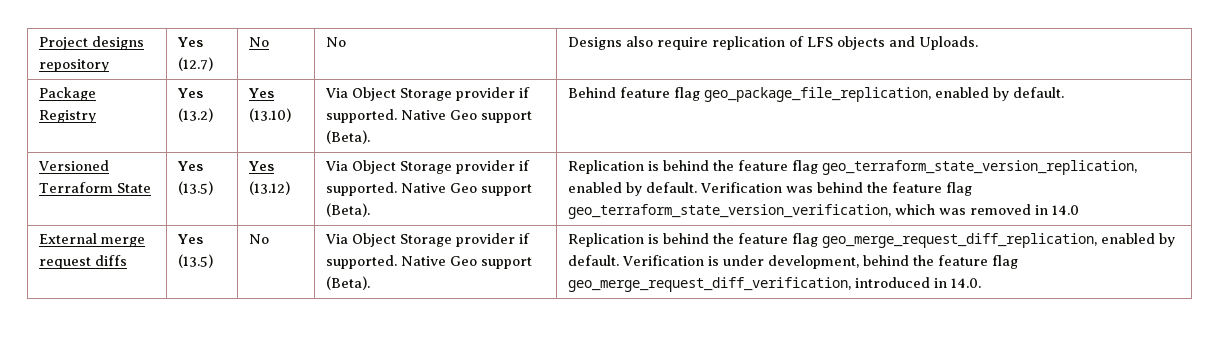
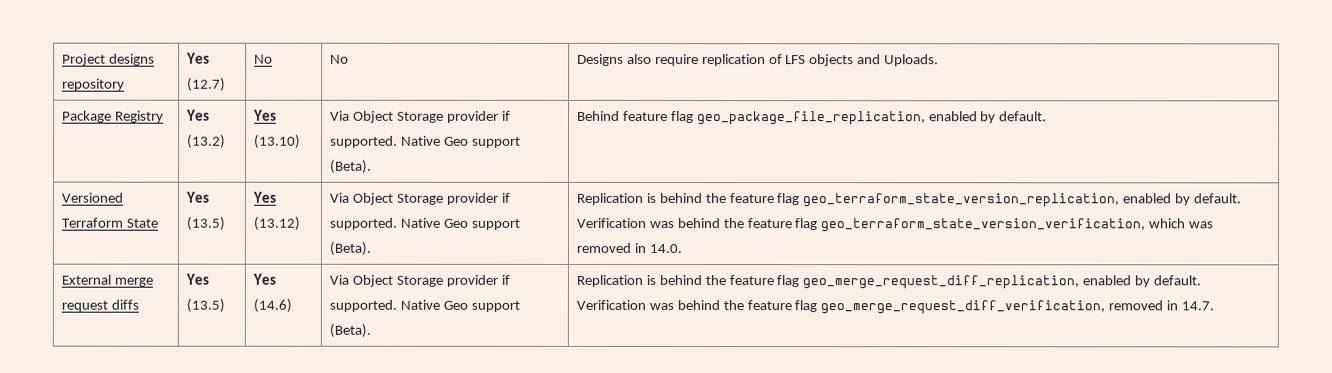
[1052,205,1080,215] 14.0 -> [648,243,682,254] 14.0.
[249,234,270,244] No -> [251,273,276,285] [252,298,292,313] Yes (14.6)
[708,255,860,269] is under development, -> [648,302,674,311] was
[855,277,982,288] introduced in 14.0. -> [1108,300,1215,311] removed in 14.7.

